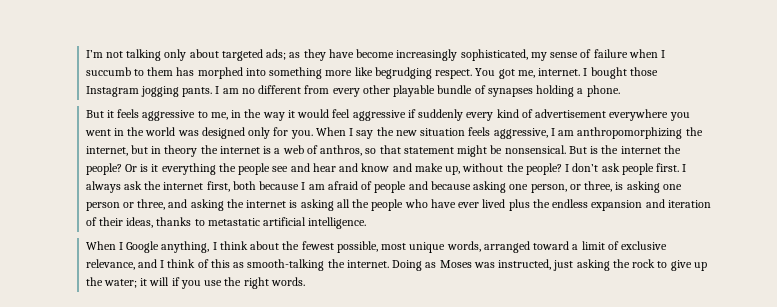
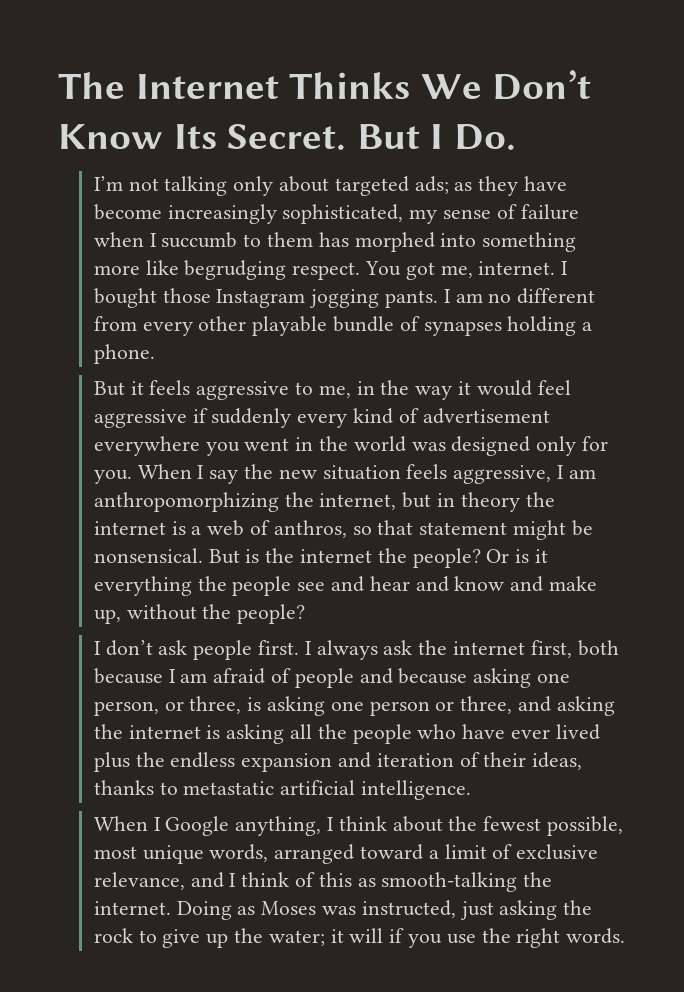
(85, 54) none -> [58,70,592,100] [58,124,516,150] The Internet Thinks We Don’t Know Its Secret. But I Do. //
(562, 169) none -> (306, 614) //

